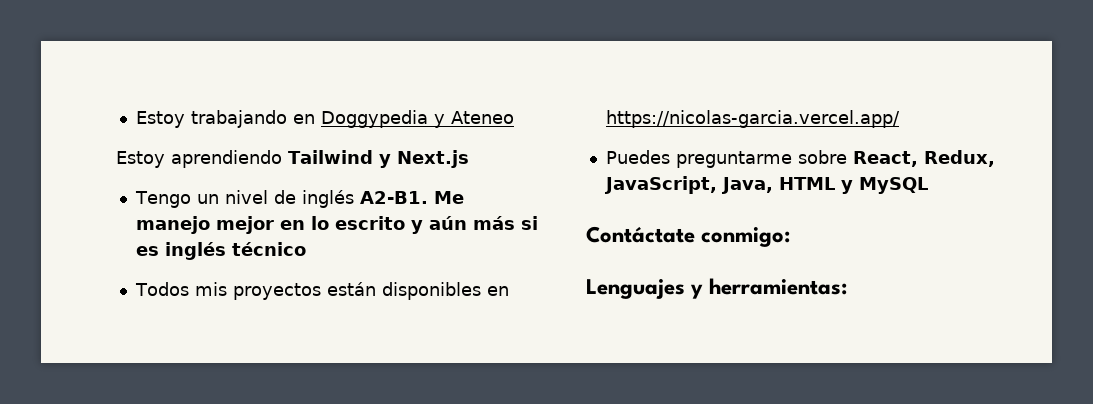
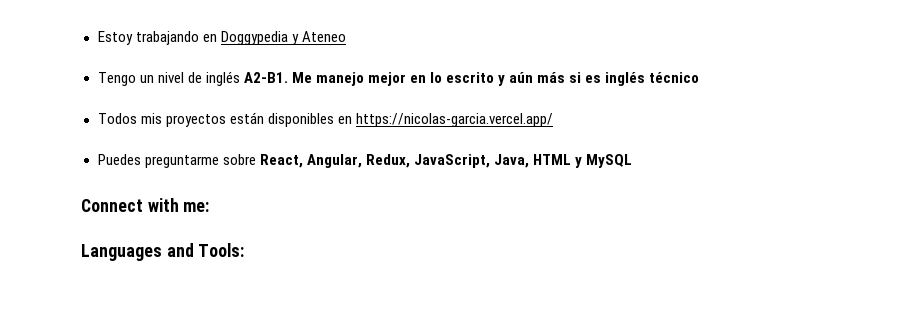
[116,150,469,168] // Estoy aprendiendo Tailwind y Next.js -> (346, 36) none
(918, 159) none -> [306,154,362,168] Angular,
[586,226,791,247] [586,278,848,299] Contáctate conmigo: // Lenguajes y herramientas: -> [81,198,210,212] [81,243,245,261] Connect with me: // Languages and Tools:

